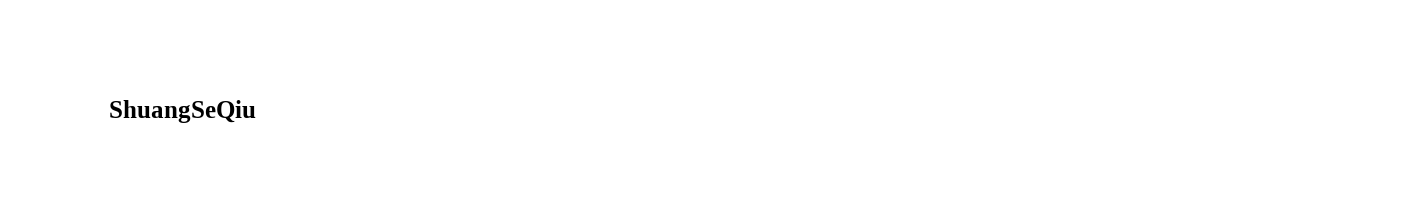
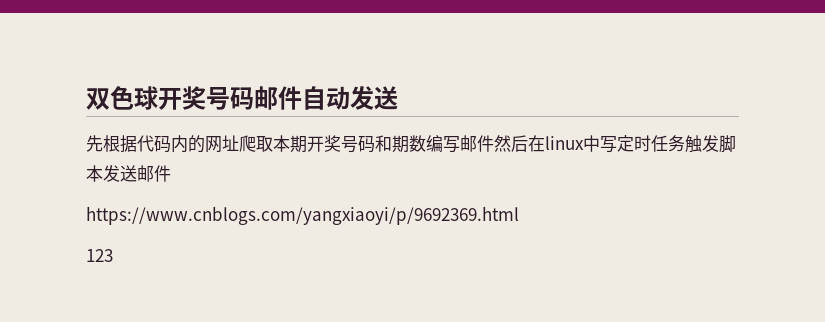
[109,100,256,123] ShuangSeQiu -> [86,86,398,110] [86,135,736,153] [86,165,171,182] [86,206,519,225] [86,249,113,262] 双色球开奖号码邮件自动发送 // 先根据代码内的网址爬取本期开奖号码和期数编写邮件然后在linux中写定时任务触发脚本发送邮件 // https://www.cnblogs.com/yangxiaoyi/p/9692369.html // 123

